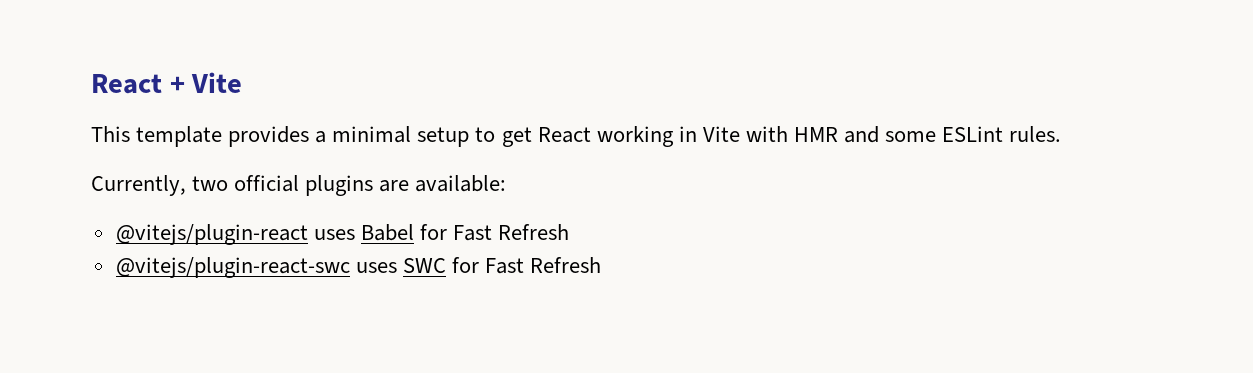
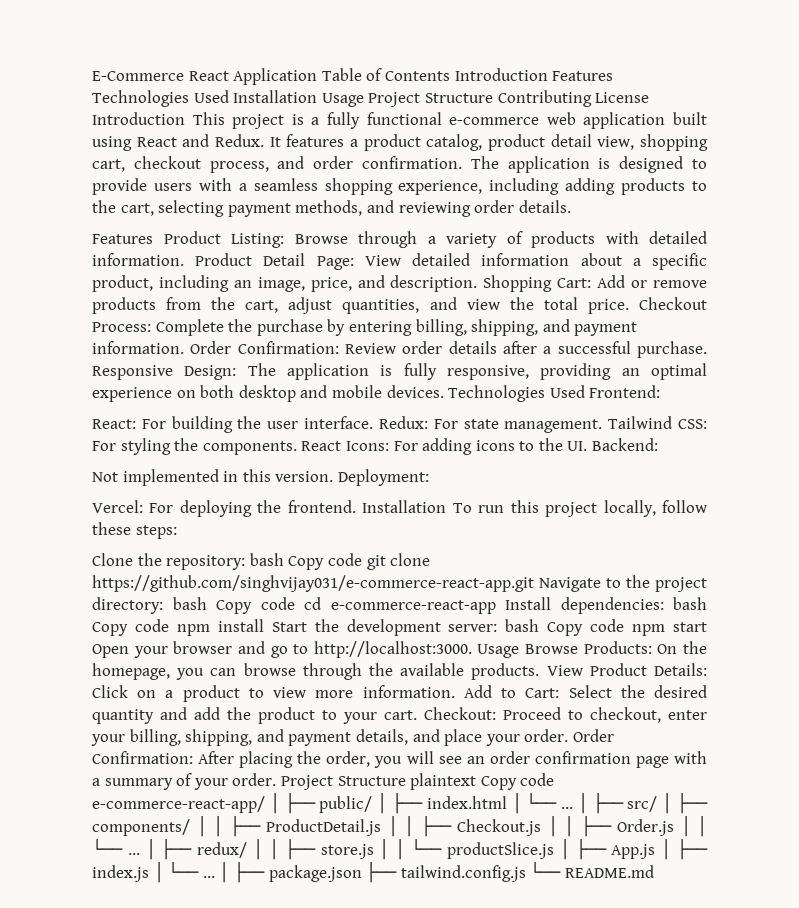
[91,72,243,94] [91,126,1062,147] [91,175,507,196] [115,224,570,245] [115,257,602,278] React + Vite // This template provides a minimal setup to get React working in Vite with HMR and some ESLint rules. // Currently, two official plugins are available: // @vitejs/plugin-react uses Babel for Fast Refresh // @vitejs/plugin-react-swc uses SWC for Fast Refresh -> [92,68,614,85] [92,90,650,107] [92,112,708,129] [92,134,708,151] [92,156,707,173] [92,178,707,195] [92,200,571,217] [92,231,707,248] [92,253,707,270] [92,275,707,292] [92,297,707,314] [92,319,638,336] [92,341,707,358] [92,363,707,380] [92,385,661,402] [92,416,707,433] [92,438,659,455] [92,469,429,486] [92,500,707,517] [92,522,177,539] [92,553,431,570] [92,575,707,592] [92,597,707,614] [92,619,707,636] [92,641,707,658] [92,663,707,680] [92,685,707,702] [92,707,707,724] [91,729,614,746] [92,751,707,768] [92,773,555,790] [92,793,709,814] [92,816,707,837] [92,839,709,860] [92,862,654,883] E-Commerce React Application Table of Contents Introduction Features Technologies Used Installation Usage Project Structure Contributing License Introduction This project is a fully functional e-commerce web application built using React and Redux. It features a product catalog, product detail view, shopping cart, checkout process, and order confirmation. The application is designed to provide users with a seamless shopping experience, including adding products to the cart, selecting payment methods, and reviewing order details. // Features Product Listing: Browse through a variety of products with detailed information. Product Detail Page: View detailed information about a specific product, including an image, price, and description. Shopping Cart: Add or remove products from the cart, adjust quantities, and view the total price. Checkout Process: Complete the purchase by entering billing, shipping, and payment information. Order Confirmation: Review order details after a successful purchase. Responsive Design: The application is fully responsive, providing an optimal experience on both desktop and mobile devices. Technologies Used Frontend: // React: For building the user interface. Redux: For state management. Tailwind CSS: For styling the components. React Icons: For adding icons to the UI. Backend: // Not implemented in this version. Deployment: // Vercel: For deploying the frontend. Installation To run this project locally, follow these steps: // Clone the repository: bash Copy code git clone https://github.com/singhvijay031/e-commerce-react-app.git Navigate to the project directory: bash Copy code cd e-commerce-react-app Install dependencies: bash Copy code npm install Start the development server: bash Copy code npm start Open your browser and go to http://localhost:3000. Usage Browse Products: On the homepage, you can browse through the available products. View Product Details: Click on a product to view more information. Add to Cart: Select the desired quantity and add the product to your cart. Checkout: Proceed to checkout, enter your billing, shipping, and payment details, and place your order. Order Confirmation: After placing the order, you will see an order confirmation page with a summary of your order. Project Structure plaintext Copy code e-commerce-react-app/ │ ├── public/ │ ├── index.html │ └── ... │ ├── src/ │ ├── components/ │ │ ├── ProductDetail.js │ │ ├── Checkout.js │ │ ├── Order.js │ │ └── ... │ ├── redux/ │ │ ├── store.js │ │ └── productSlice.js │ ├── App.js │ ├── index.js │ └── ... │ ├── package.json ├── tailwind.config.js └── README.md

